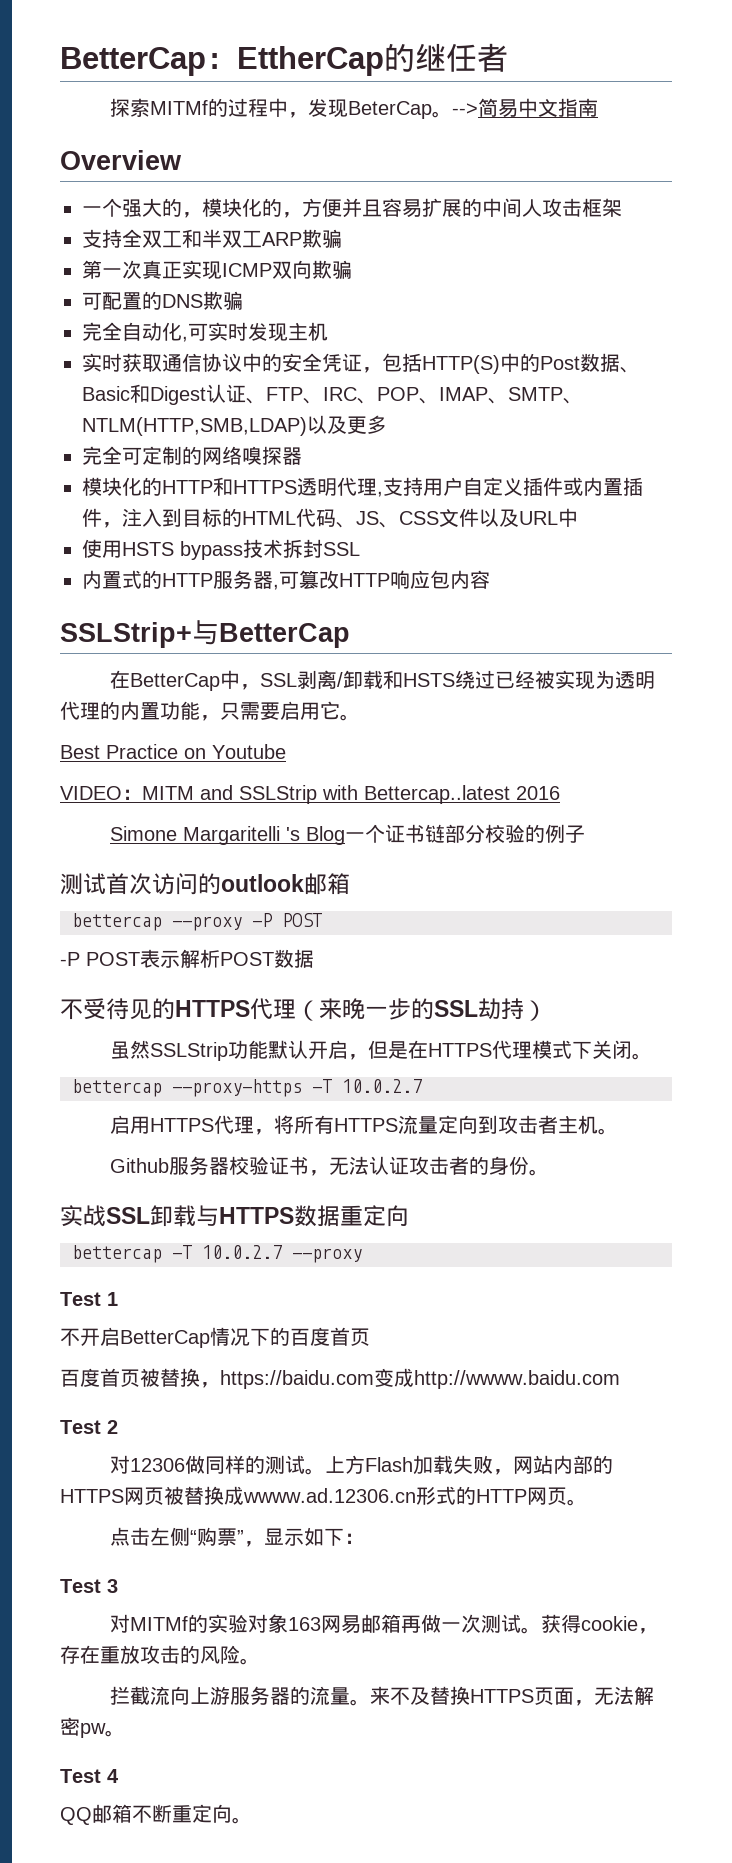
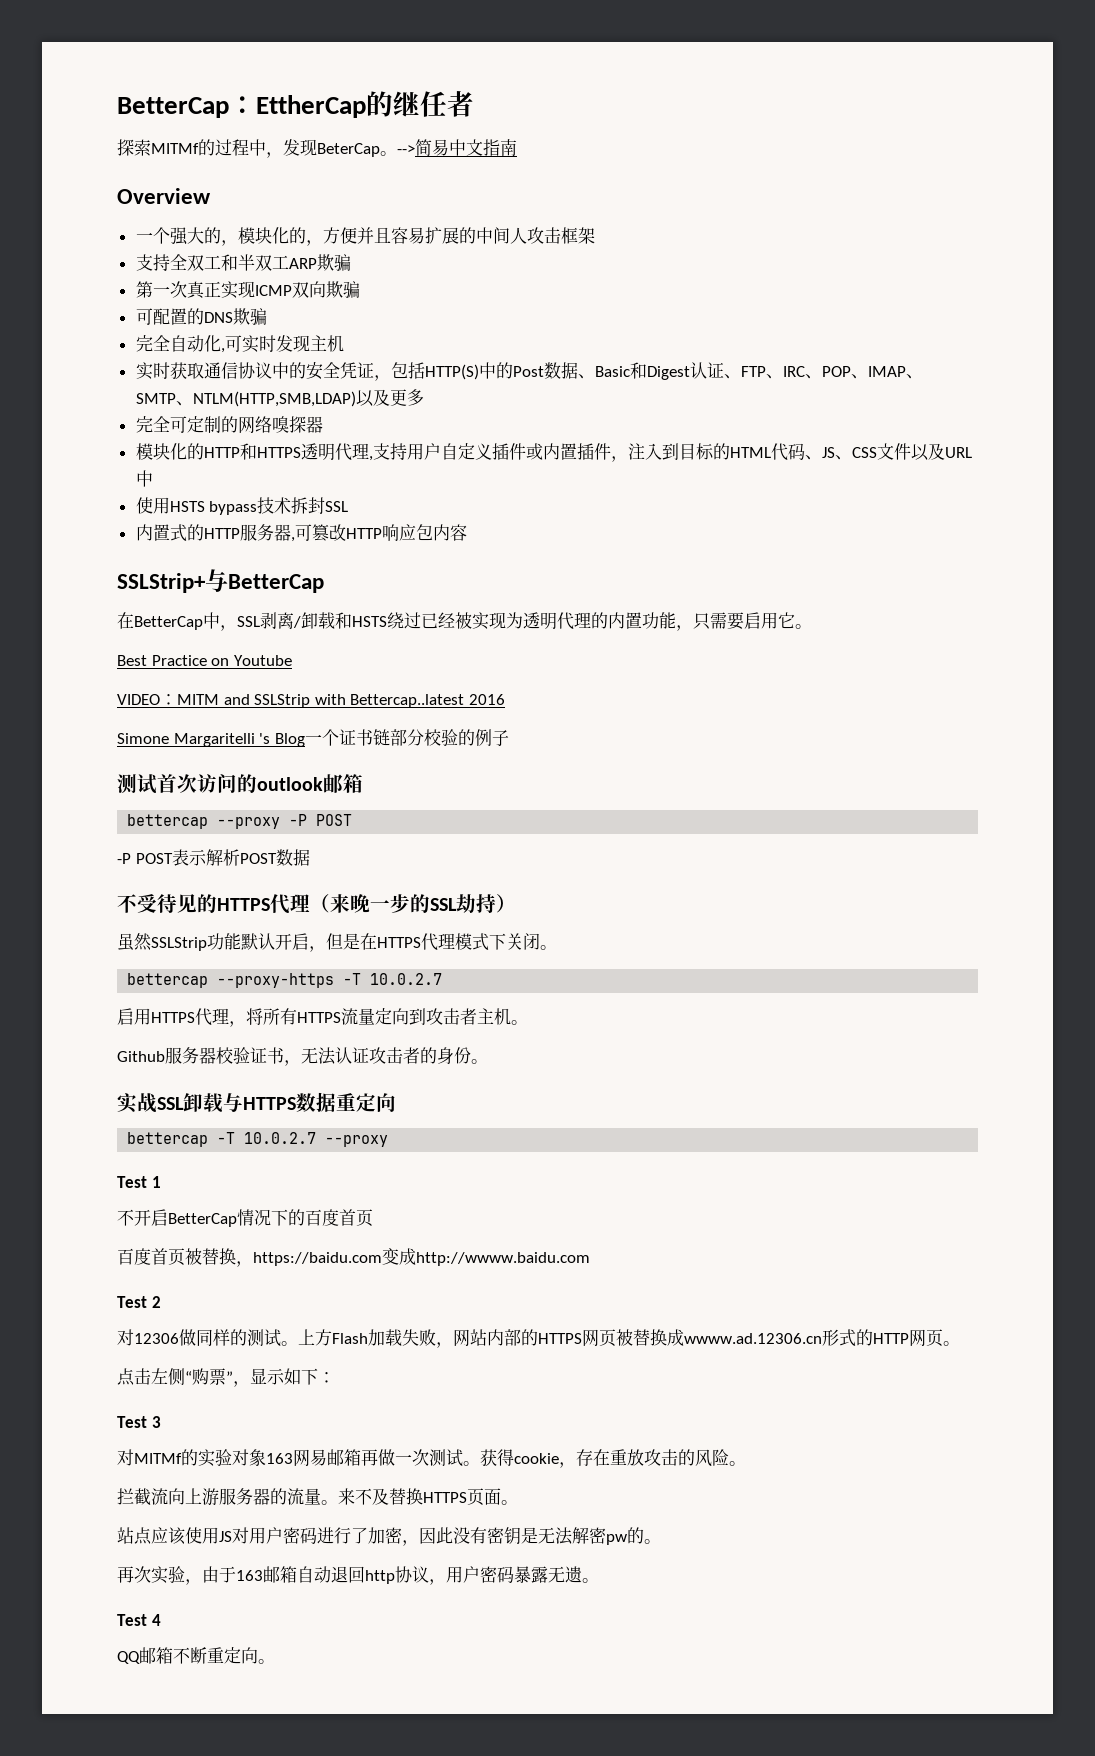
[574,1686,655,1706] [60,1717,106,1738] ，无法解密pw -> [501,1500,518,1505] [117,1527,661,1546] [117,1566,582,1585] 。 // 站点应该使用JS对用户密码进行了加密，因此没有密钥是无法解密pw的。 // 再次实验，由于163邮箱自动退回http协议，用户密码暴露无遗

